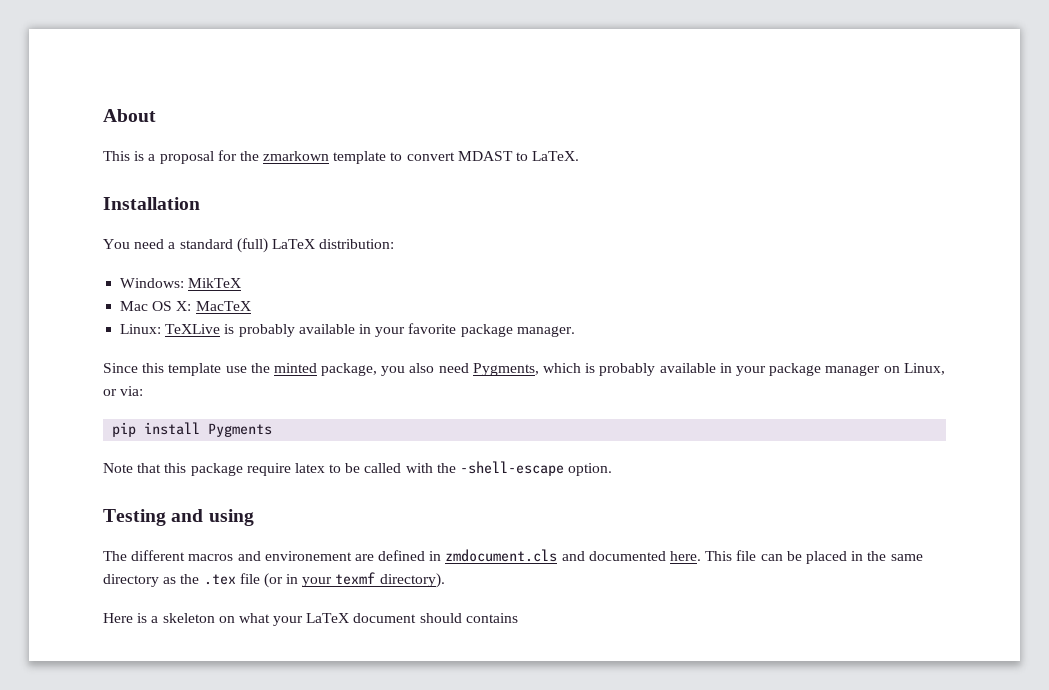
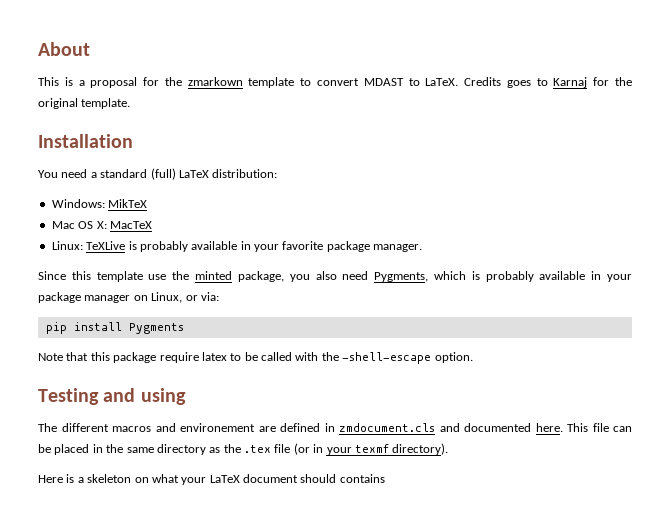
(580, 156) none -> [464,77,633,88] [38,98,131,109] Credits goes to Karnaj for the original template.

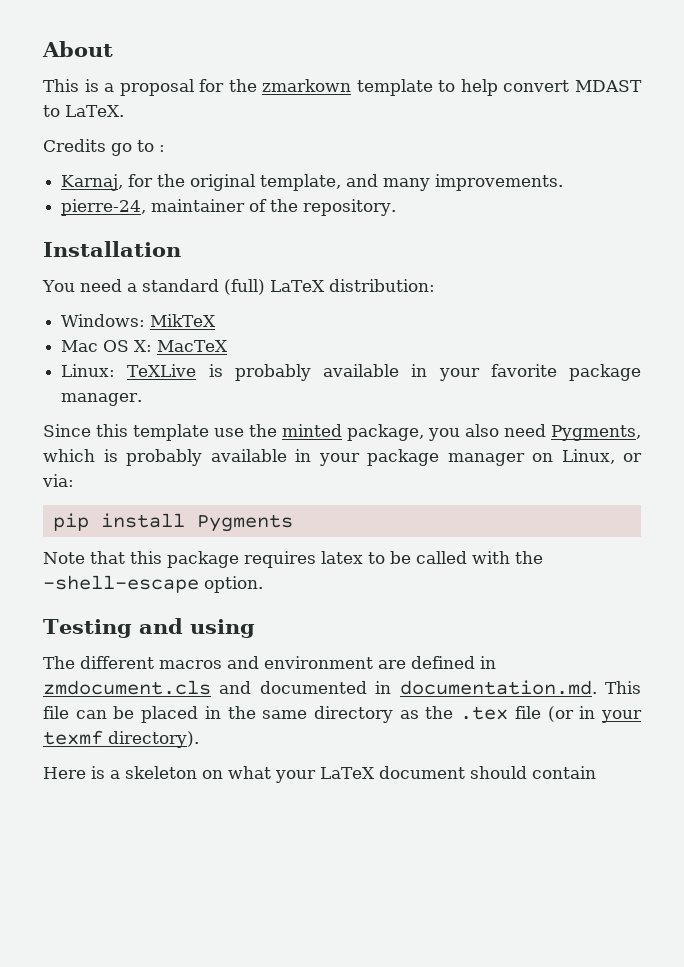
(312, 82) none -> [460,79,498,96] help
[464,77,633,88] [38,98,131,109] Credits goes to Karnaj for the original template. -> [43,139,165,156] [61,174,564,191] [61,199,397,216] // Credits go to : // Karnaj, for the original template, and many improvements. // pierre-24, maintainer of the repository.
[159,352,199,363] require -> [244,551,316,568] requires
[180,423,255,432] environement -> [264,656,373,669] environment
[535,423,563,432] here. -> [375,680,597,695] in documentation.md.
[339,474,385,483] contains -> [531,766,596,779] contain

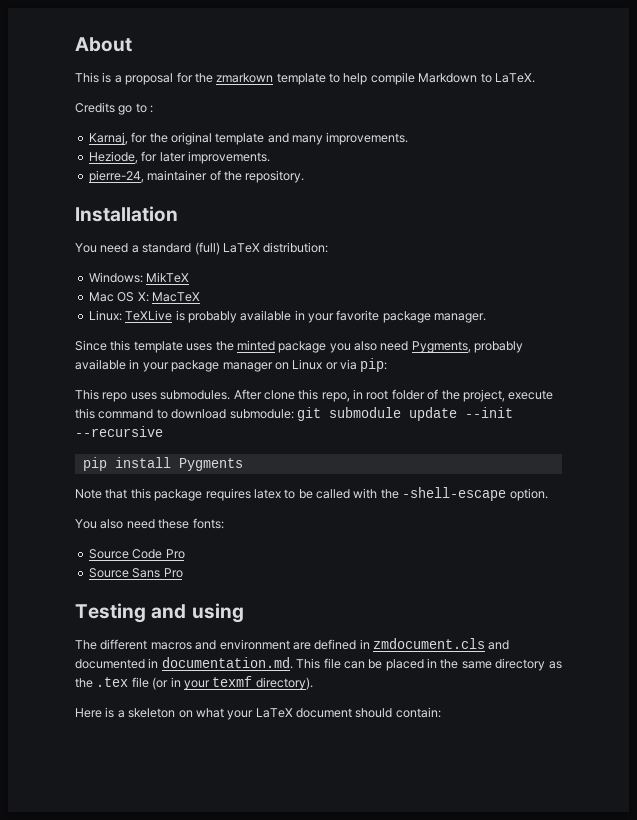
[503,80,642,92] convert MDAST -> [370,72,478,85] compile Markdown
[260,174,342,191] template, -> [215,133,265,145] template
(564, 182) none -> [88,151,270,164] // Heziode, for later improvements.
[214,428,244,437] use -> [186,343,213,351] uses
[347,424,424,441] package, -> [278,341,327,353] package
[43,449,118,462] which is -> (471, 347) none
[561,449,642,464] [42,474,74,487] Linux, or via: -> [292,358,388,372] [75,389,554,402] [75,407,513,421] [75,426,163,437] Linux or via pip: // This repo uses submodules. After clone this repo, in root folder of the project, execute this command to download submodule: git submodule update --init --recursive
(263, 584) none -> [75,518,224,529] [88,549,185,559] [88,568,183,578] // You also need these fonts: // Source Code Pro // Source Sans Pro
[531,766,596,779] contain -> [395,707,441,718] contain:

